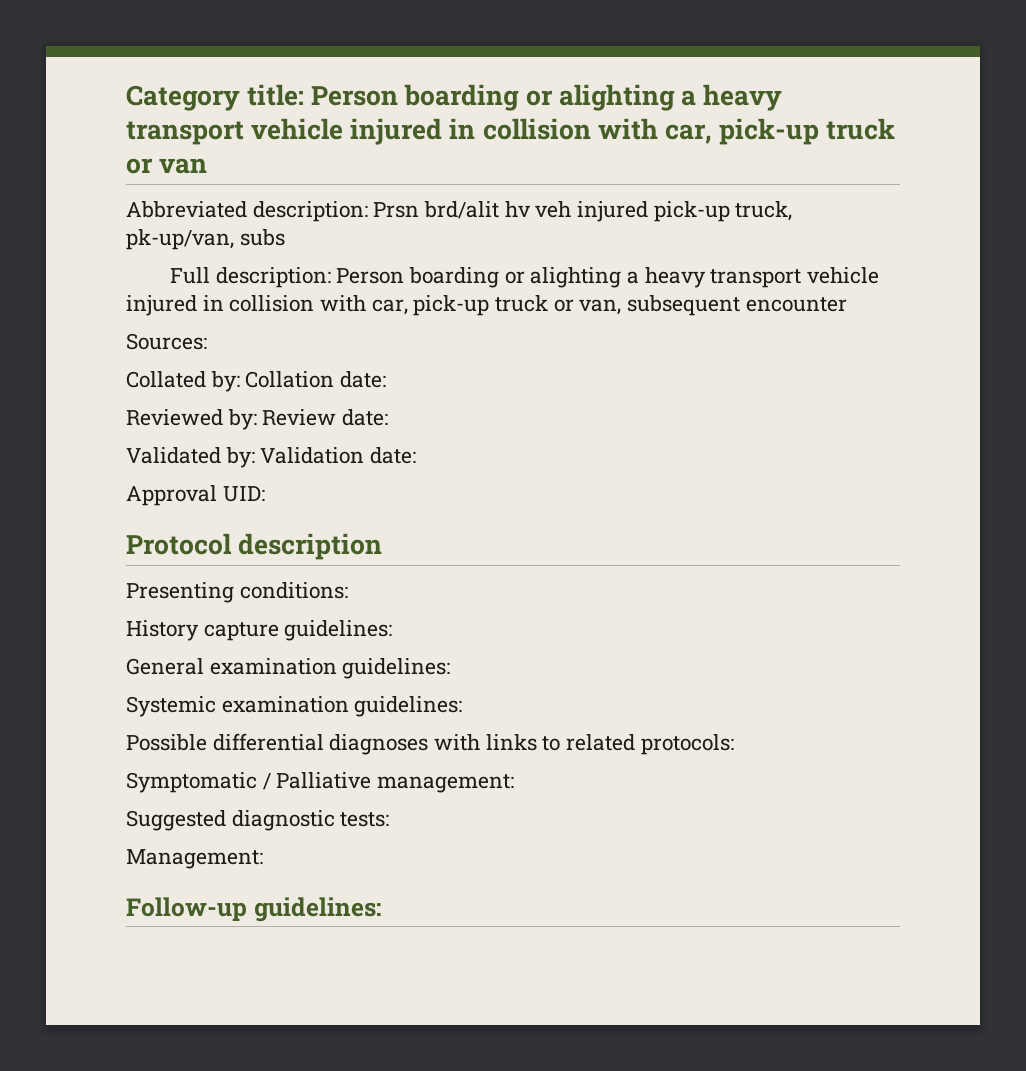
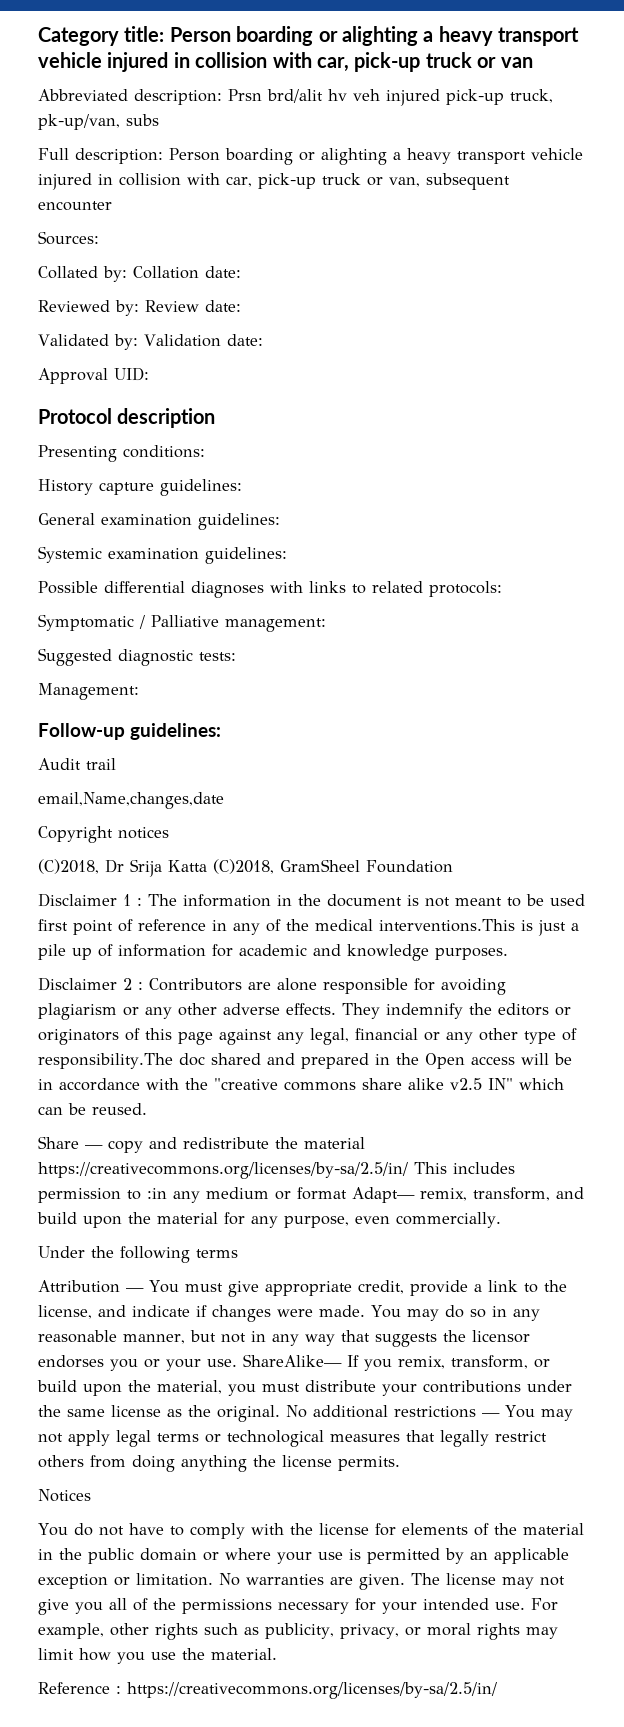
(381, 909) none -> [38,758,116,770] [38,792,224,809] [38,826,169,843] [38,859,453,877] [38,893,585,907] [38,919,579,936] [38,944,508,961] [38,977,506,995] [38,1003,571,1020] [38,1028,577,1045] [38,1053,572,1069] [38,1078,564,1091] [38,1103,147,1115] [38,1136,365,1153] [38,1162,515,1179] [38,1187,584,1203] [37,1212,501,1228] [38,1246,238,1263] [38,1280,567,1297] [38,1305,540,1322] [38,1330,530,1347] [38,1354,550,1371] [37,1380,572,1396] [38,1405,573,1422] [38,1430,547,1447] [38,1455,400,1472] [38,1489,91,1502] [38,1523,584,1539] [38,1548,569,1564] [38,1573,565,1590] [38,1598,558,1615] [38,1623,558,1640] [38,1648,277,1664] [38,1682,497,1699] // Audit trail // email,Name,changes,date // Copyright notices // (C)2018, Dr Srija Katta (C)2018, GramSheel Foundation // Disclaimer 1 : The information in the document is not meant to be used first point of reference in any of the medical interventions.This is just a pile up of information for academic and knowledge purposes. // Disclaimer 2 : Contributors are alone responsible for avoiding plagiarism or any other adverse effects. They indemnify the editors or originators of this page against any legal, financial or any other type of responsibility.The doc shared and prepared in the Open access will be in accordance with the "creative commons share alike v2.5 IN" which can be reused. // Share — copy and redistribute the material https://creativecommons.org/licenses/by-sa/2.5/in/ This includes permission to :in any medium or format Adapt— remix, transform, and build upon the material for any purpose, even commercially. // Under the following terms // Attribution — You must give appropriate credit, provide a link to the license, and indicate if changes were made. You may do so in any reasonable manner, but not in any way that suggests the licensor endorses you or your use. ShareAlike— If you remix, transform, or build upon the material, you must distribute your contributions under the same license as the original. No additional restrictions — You may not apply legal terms or technological measures that legally restrict others from doing anything the license permits. // Notices // You do not have to comply with the license for elements of the material in the public domain or where your use is permitted by an applicable exception or limitation. No warranties are given. The license may not give you all of the permissions necessary for your intended use. For example, other rights such as publicity, privacy, or moral rights may limit how you use the material. // Reference : https://creativecommons.org/licenses/by-sa/2.5/in/

